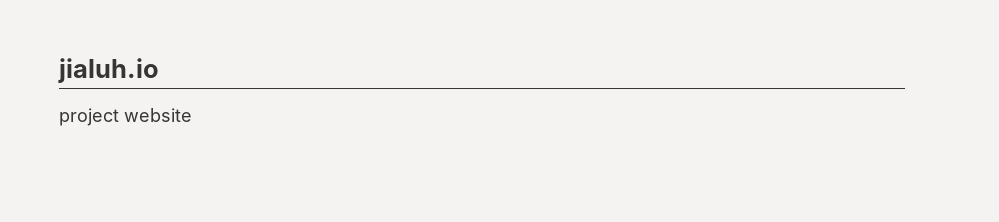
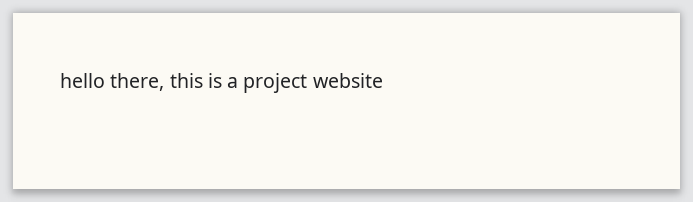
[58,58,159,83] jialuh.io // -> [60,73,239,91] hello there, this is a

